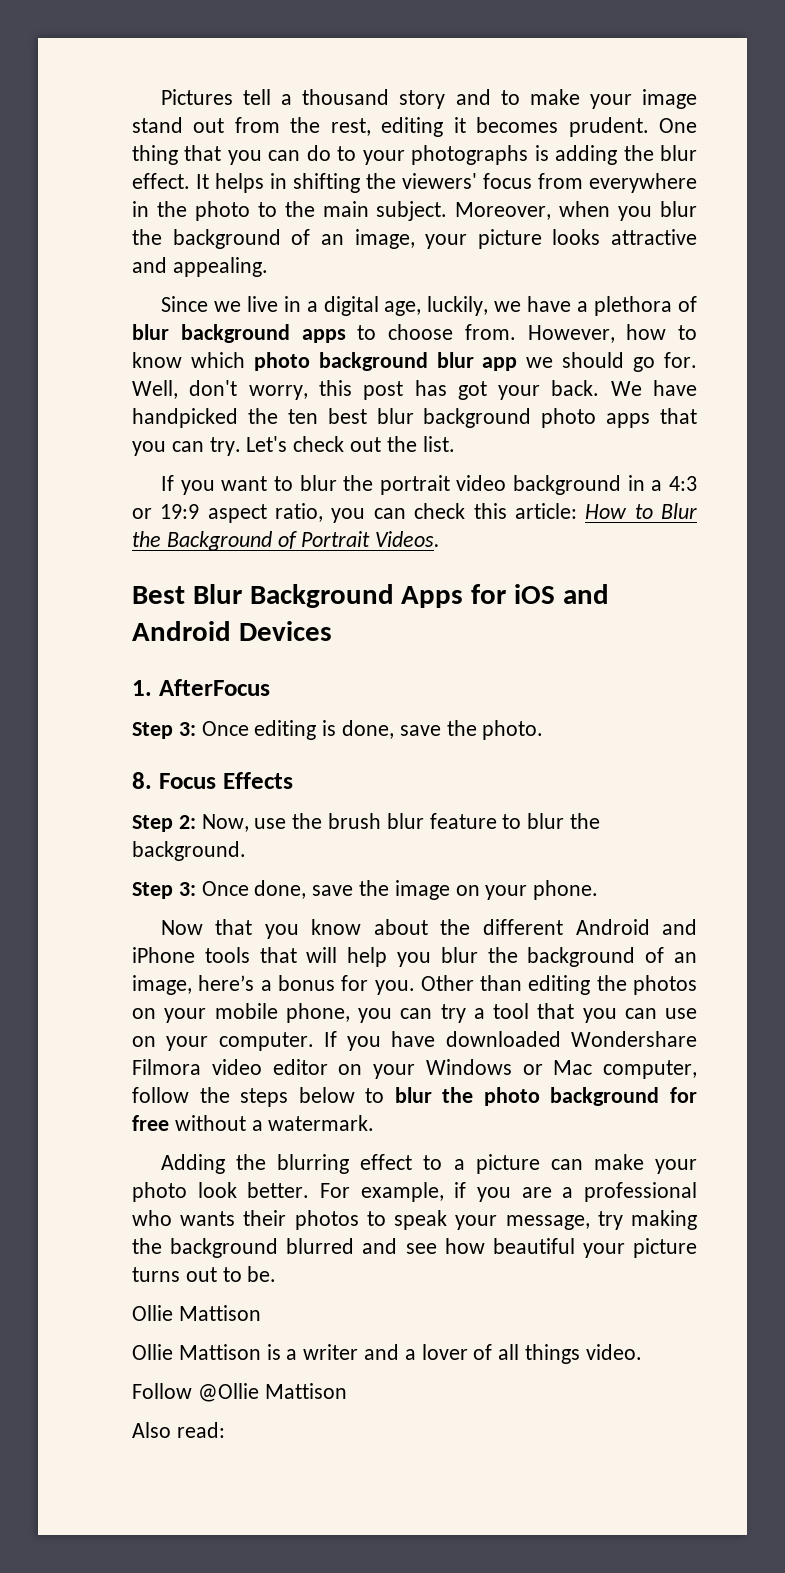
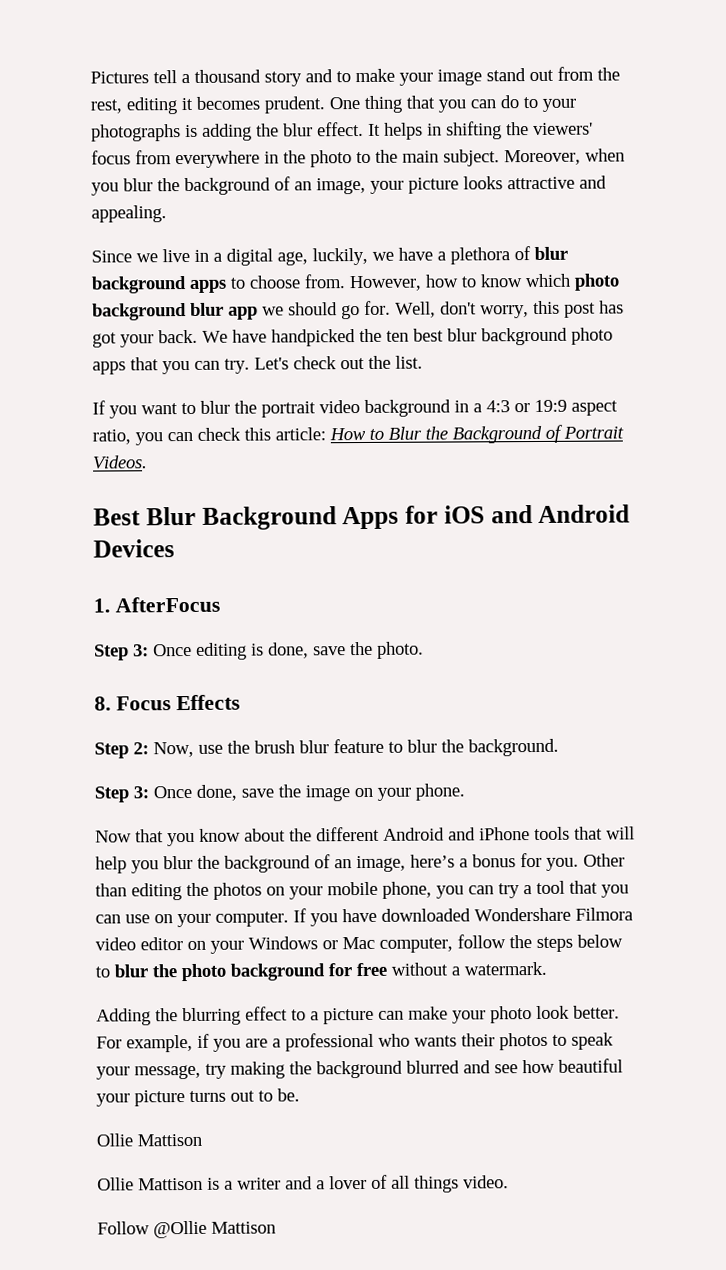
[132,1422,225,1438] // Also read: -> (276, 1227) none

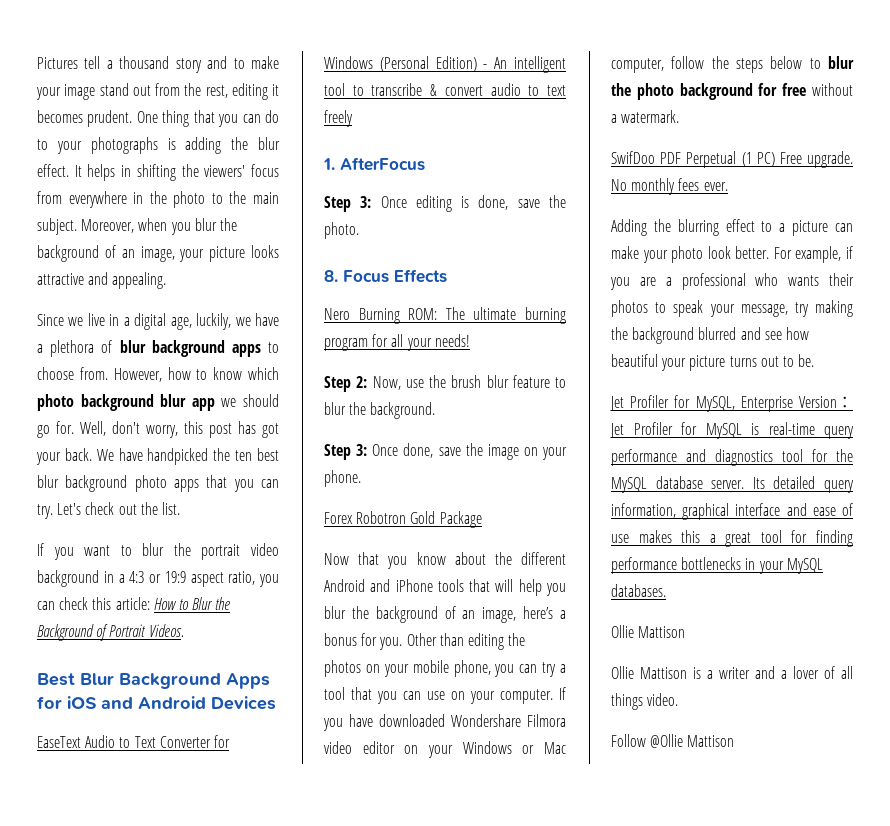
(175, 548) none -> [37,735,230,748] [324,56,566,73] [324,83,566,96] [324,110,353,127] // EaseText Audio to Text Converter for Windows (Personal Edition) - An intelligent tool to transcribe & convert audio to text freely
(240, 702) none -> [324,307,566,324] [324,334,470,351] // Nero Burning ROM: The ultimate burning program for all your needs!
(465, 792) none -> [324,511,482,528] // Forex Robotron Gold Package
(547, 968) none -> [611,151,853,168] [611,178,728,195] // SwifDoo PDF Perpetual (1 PC) Free upgrade. No monthly fees ever.
(300, 1095) none -> [610,395,853,412] [610,422,854,439] [611,449,853,466] [611,476,854,493] [611,503,853,520] [611,530,853,547] [611,557,823,574] [611,584,666,597] // Jet Profiler for MySQL, Enterprise Version：Jet Profiler for MySQL is real-time query performance and diagnostics tool for the MySQL database server. Its detailed query information, graphical interface and ease of use makes this a great tool for finding performance bottlenecks in your MySQL databases.

